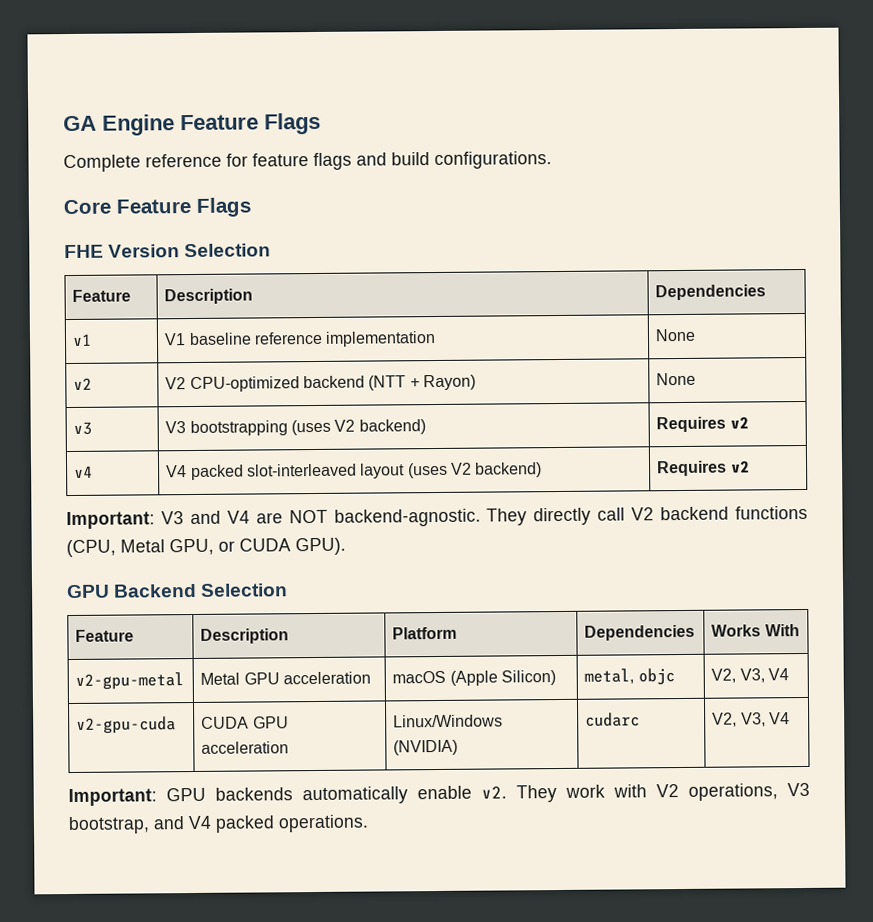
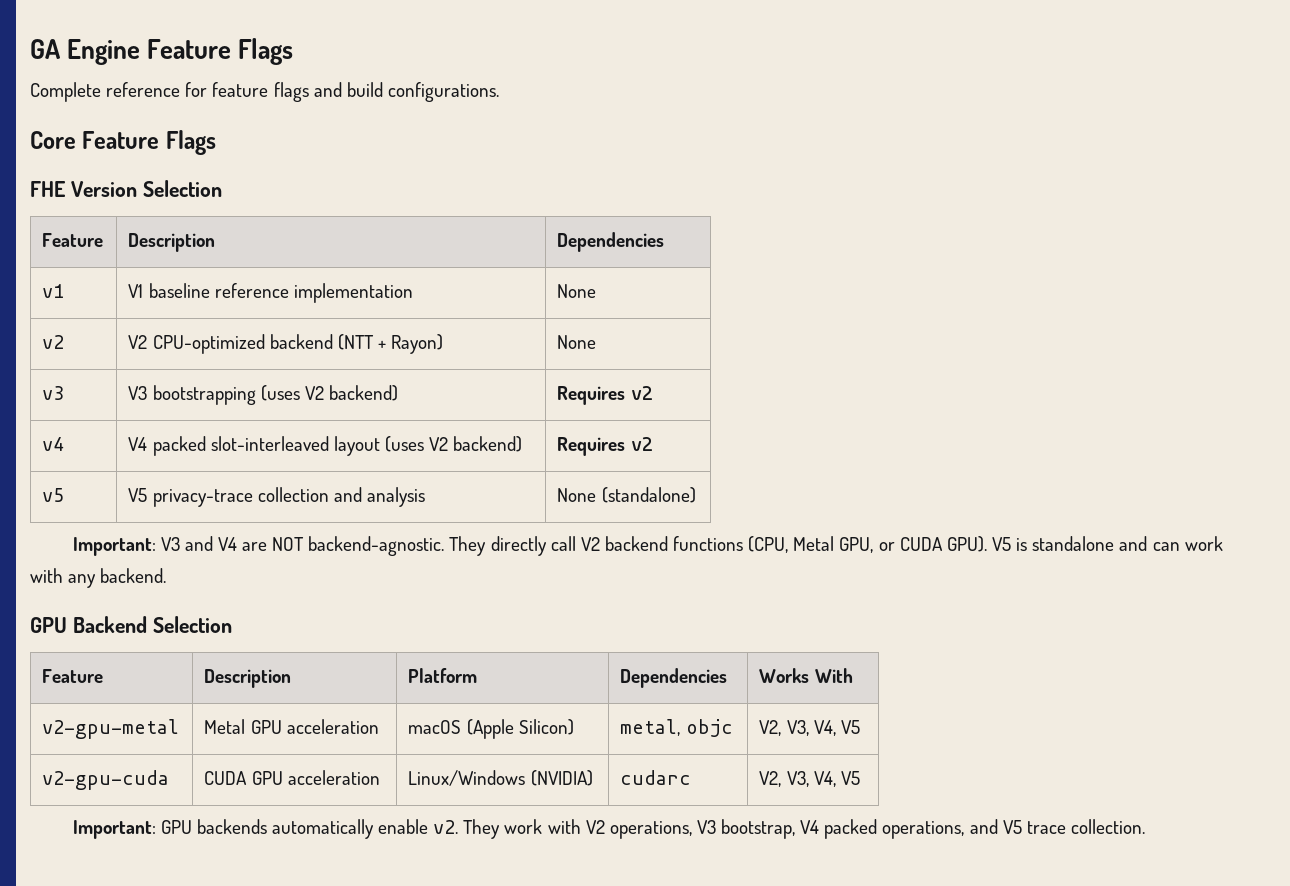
(750, 466) none -> [42,488,65,502] [128,487,425,507] [557,487,696,503] // v5 | V5 privacy-trace collection and analysis | None (standalone)
(346, 546) none -> [991,536,1223,551] [30,568,167,588] V5 is standalone and can work with any backend.
[767,668,789,681] V4 -> [813,720,860,736] V4, V5
[768,712,790,725] V4 -> [813,771,860,787] V4, V5
[153,814,369,833] and V4 packed operations. -> [800,819,1145,839] V4 packed operations, and V5 trace collection.

